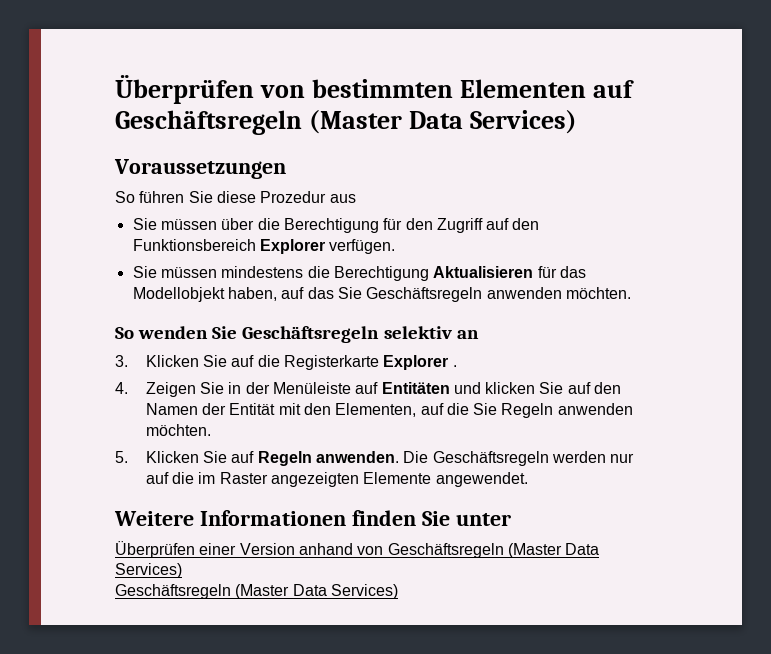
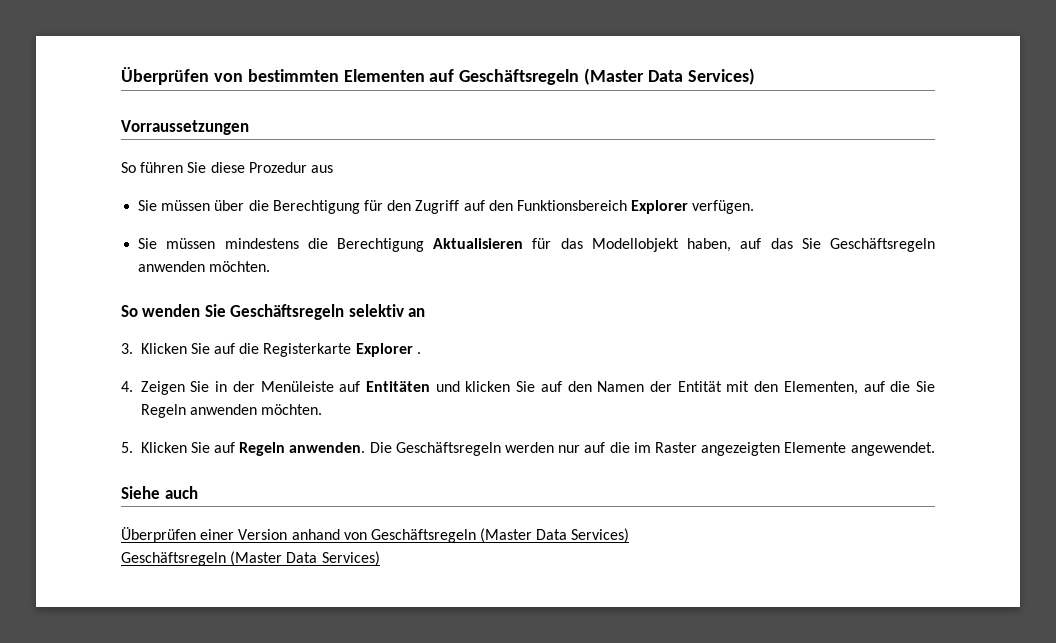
[114,159,286,179] Voraussetzungen -> [121,120,249,135] Vorraussetzungen
[114,510,511,526] Weitere Informationen finden Sie unter -> [121,486,198,499] Siehe auch

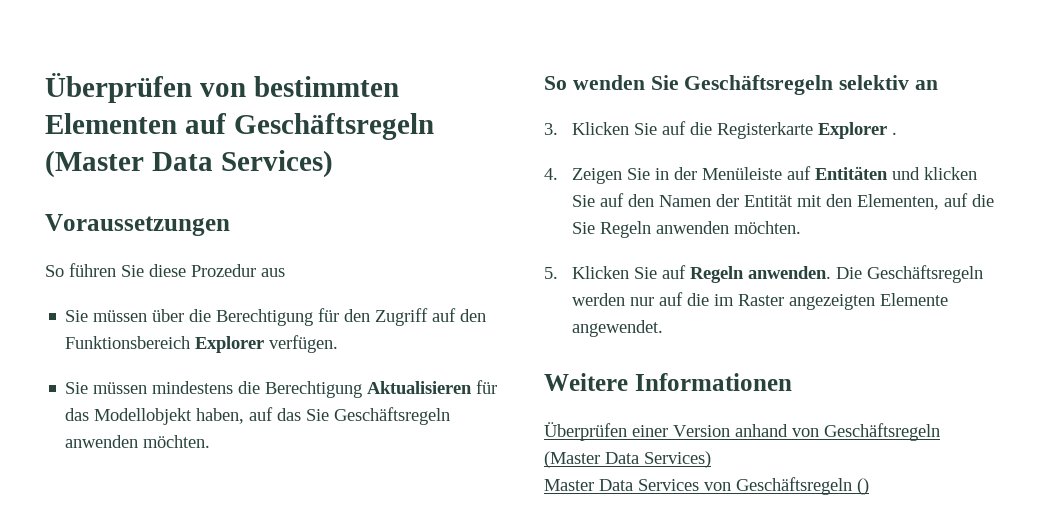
[121,120,249,135] Vorraussetzungen -> [45,214,230,236] Voraussetzungen
[121,486,198,499] Siehe auch -> [544,373,792,391] Weitere Informationen
[121,551,380,566] Geschäftsregeln (Master Data Services) -> [544,477,869,495] Master Data Services von Geschäftsregeln ()

